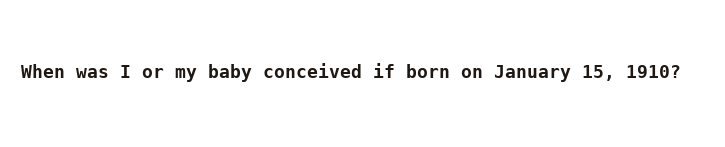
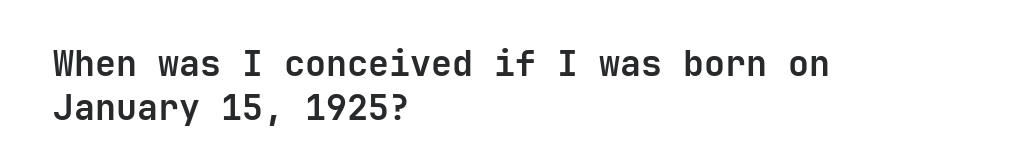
[142,63,395,82] or my baby conceived if -> [284,48,662,76] conceived if I was
[626,65,681,78] 1910? -> [305,94,410,120] 1925?

